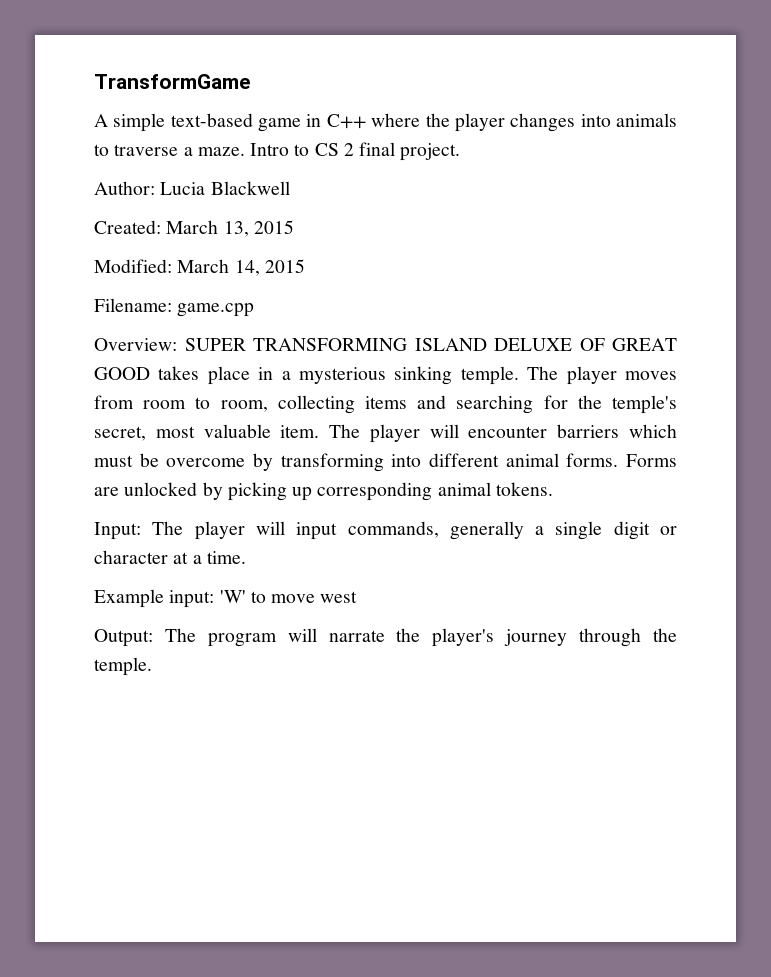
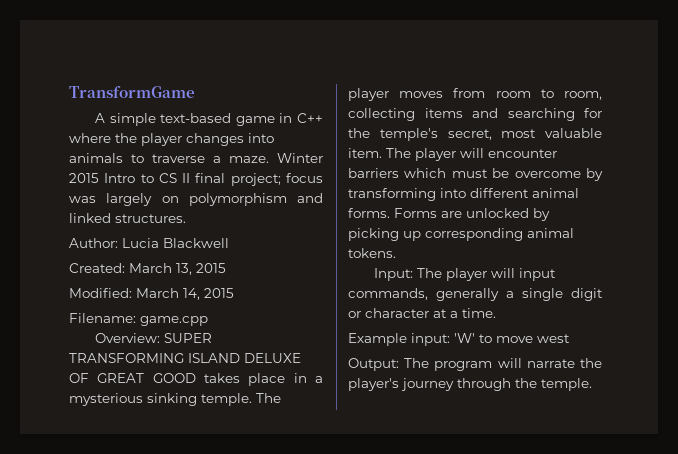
(245, 151) none -> [277,153,323,163] [69,173,99,183] Winter 2015
[343,142,461,161] 2 final project. -> [182,173,323,186] [69,193,323,206] [69,213,186,223] II final project; focus was largely on polymorphism and linked structures.

